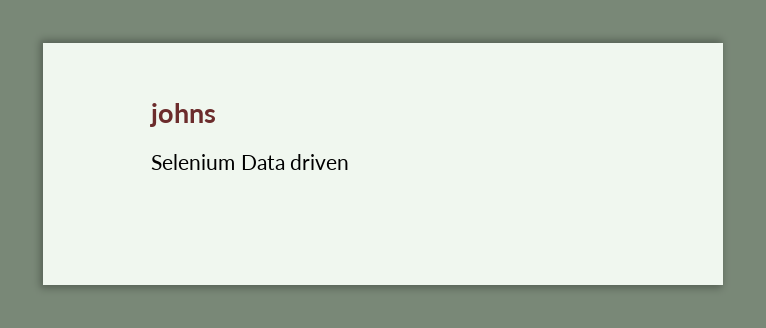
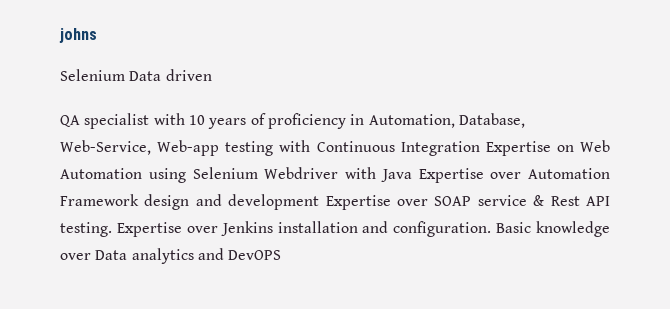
(350, 162) none -> [60,113,525,129] [60,140,610,156] [60,167,610,183] [60,194,610,210] [60,221,610,237] [60,248,282,264] // QA specialist with 10 years of proficiency in Automation, Database, Web-Service, Web-app testing with Continuous Integration Expertise on Web Automation using Selenium Webdriver with Java Expertise over Automation Framework design and development Expertise over SOAP service & Rest API testing. Expertise over Jenkins installation and configuration. Basic knowledge over Data analytics and DevOPS

